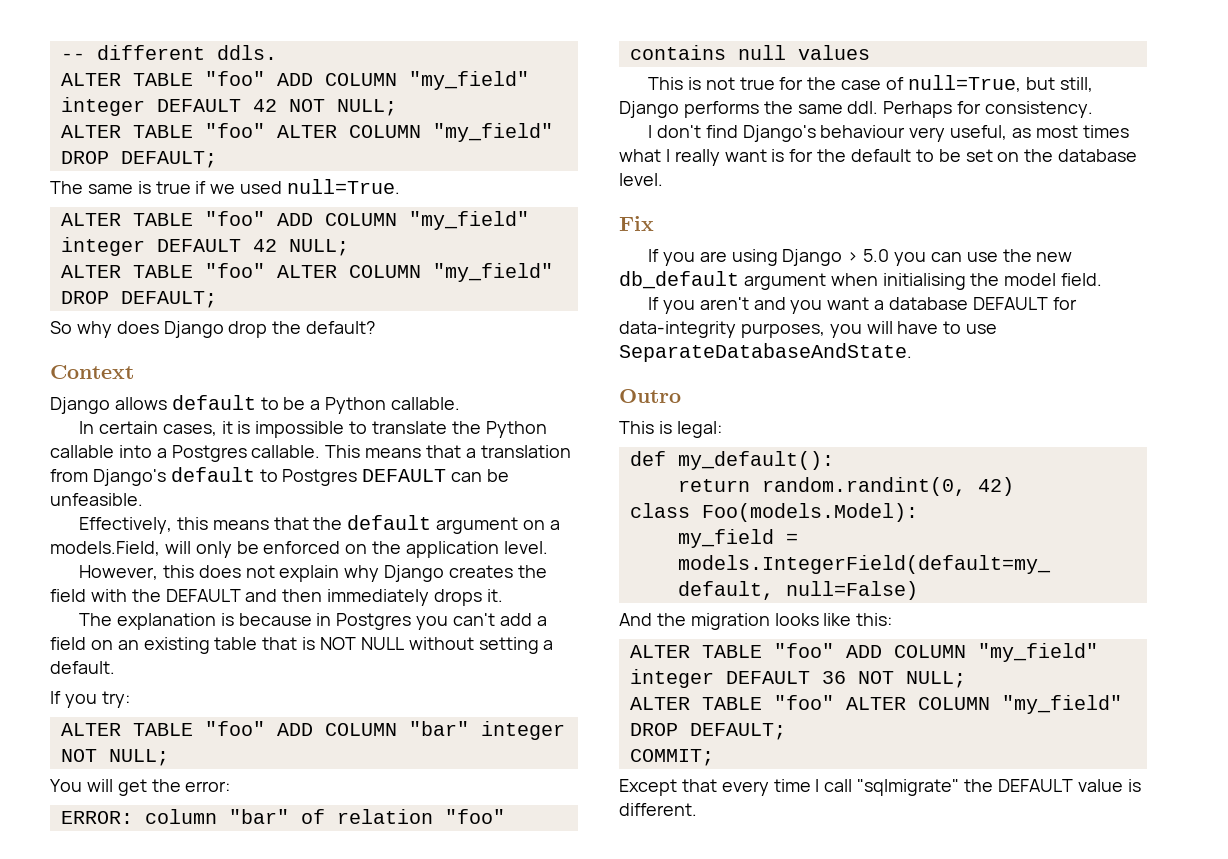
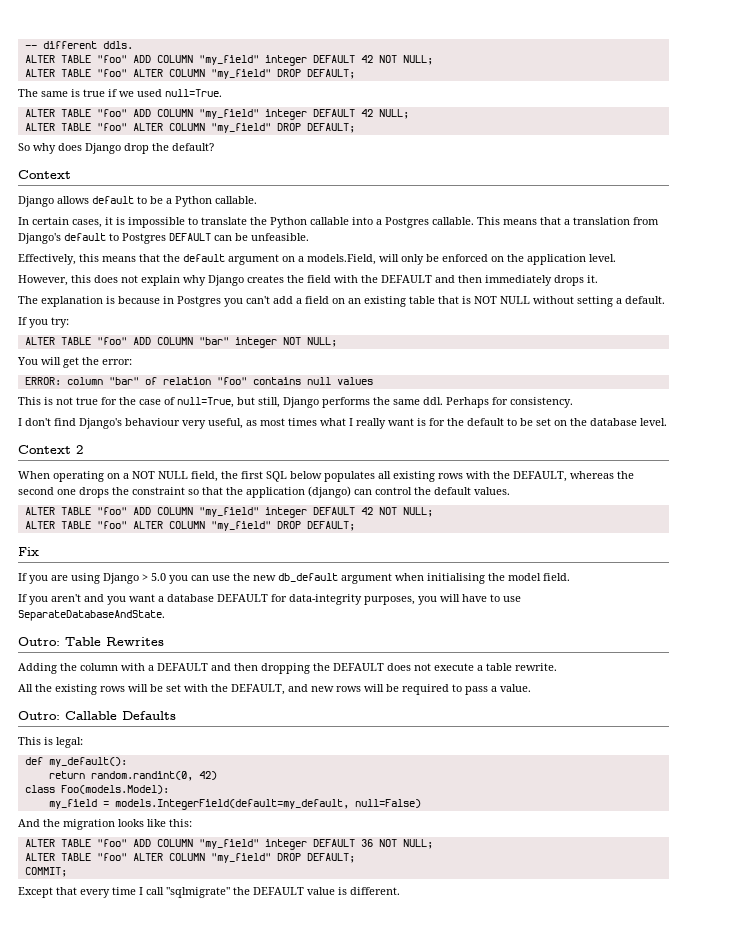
(663, 179) none -> [18,445,83,454] [18,471,634,482] [18,486,510,498] [24,507,433,518] [24,521,355,531] // Context 2 // When operating on a NOT NULL field, the first SQL below populates all existing rows with the DEFAULT, whereas the second one drops the constraint so that the application (django) can control the default values. // ALTER TABLE "foo" ADD COLUMN "my_field" integer DEFAULT 42 NOT NULL; // ALTER TABLE "foo" ALTER COLUMN "my_field" DROP DEFAULT;
[619,389,681,403] Outro -> [18,637,164,646] [18,663,557,674] [18,684,531,695] [18,711,176,720] Outro: Table Rewrites // Adding the column with a DEFAULT and then dropping the DEFAULT does not execute a table rewrite. // All the existing rows will be set with the DEFAULT, and new rows will be required to pass a value. // Outro: Callable Defaults

